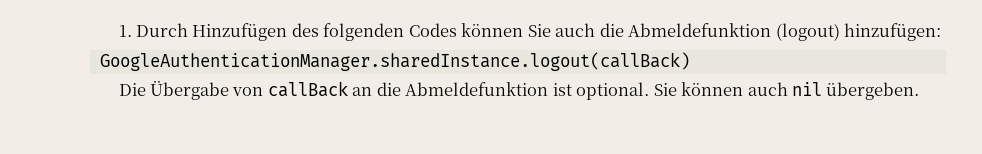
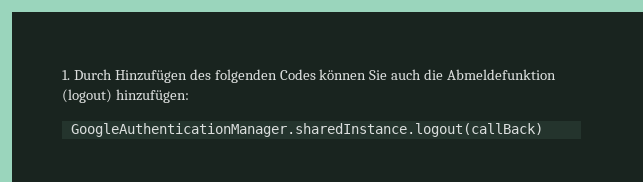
[118,81,920,100] // Die Übergabe von callBack an die Abmeldefunktion ist optional. Sie können auch nil übergeben. -> (543, 130) none

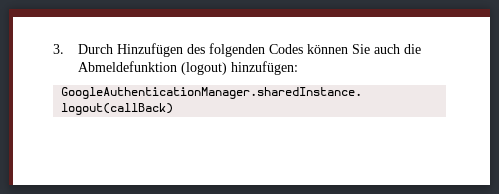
[62,70,70,80] 1. -> [53,44,64,54] 3.

